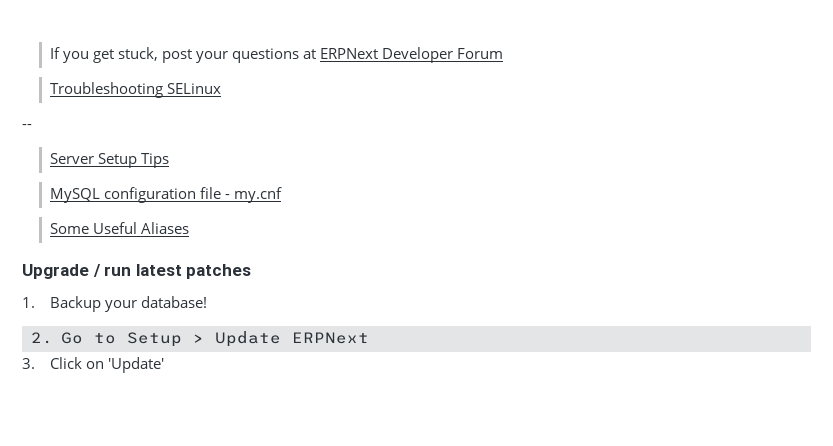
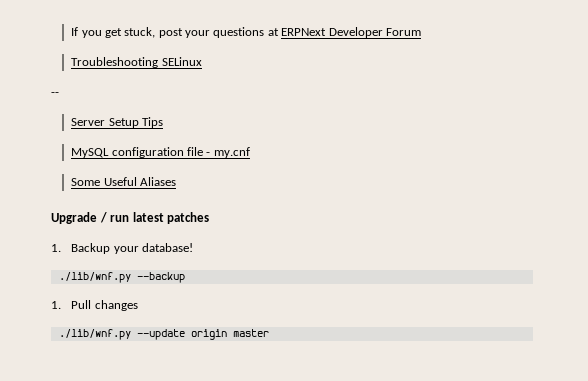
[31,331,369,347] [22,357,165,373] 2. Go to Setup > Update ERPNext // 3. Click on 'Update' -> [58,272,185,283] [51,300,138,311] [58,329,269,340] ./lib/wnf.py --backup // 1. Pull changes // ./lib/wnf.py --update origin master

